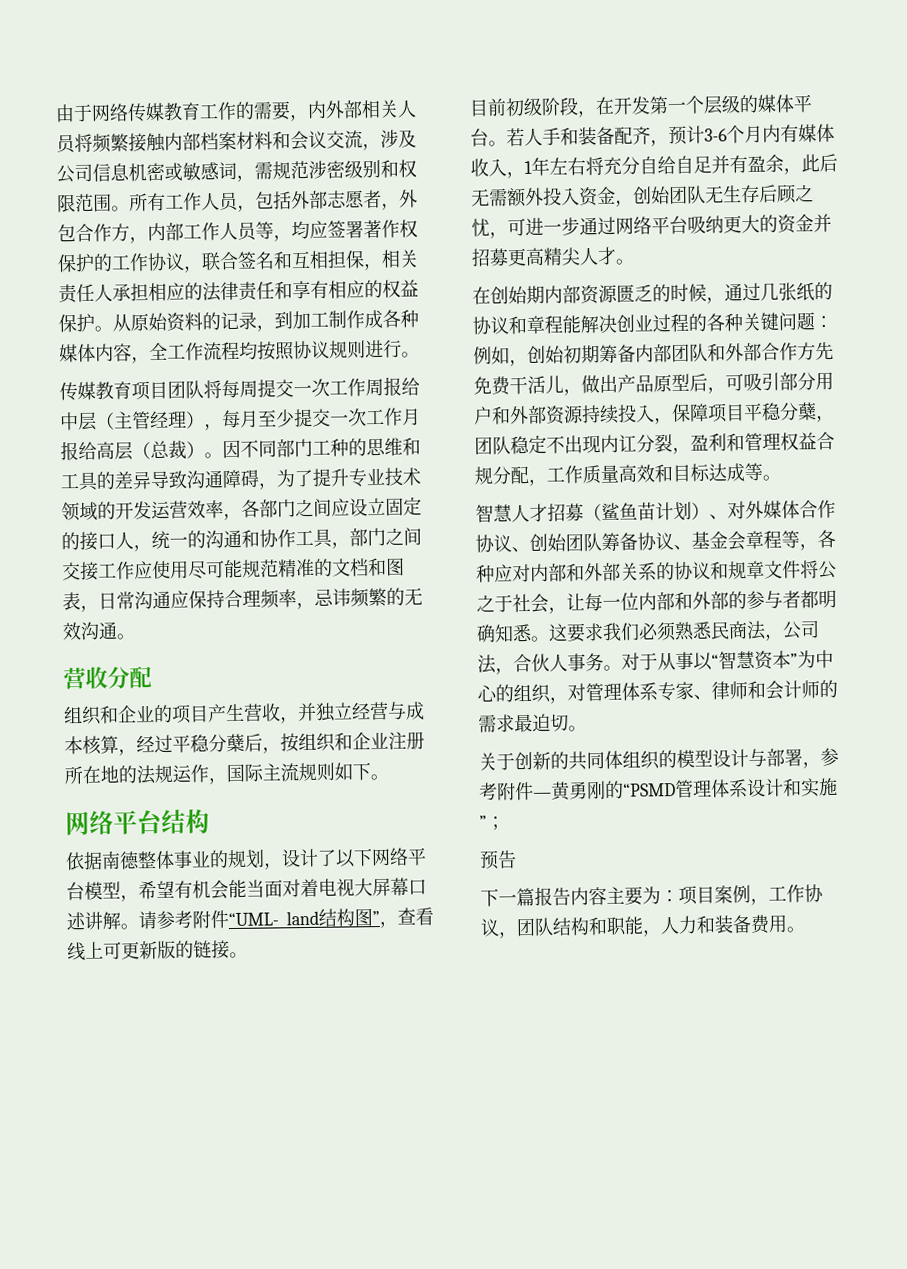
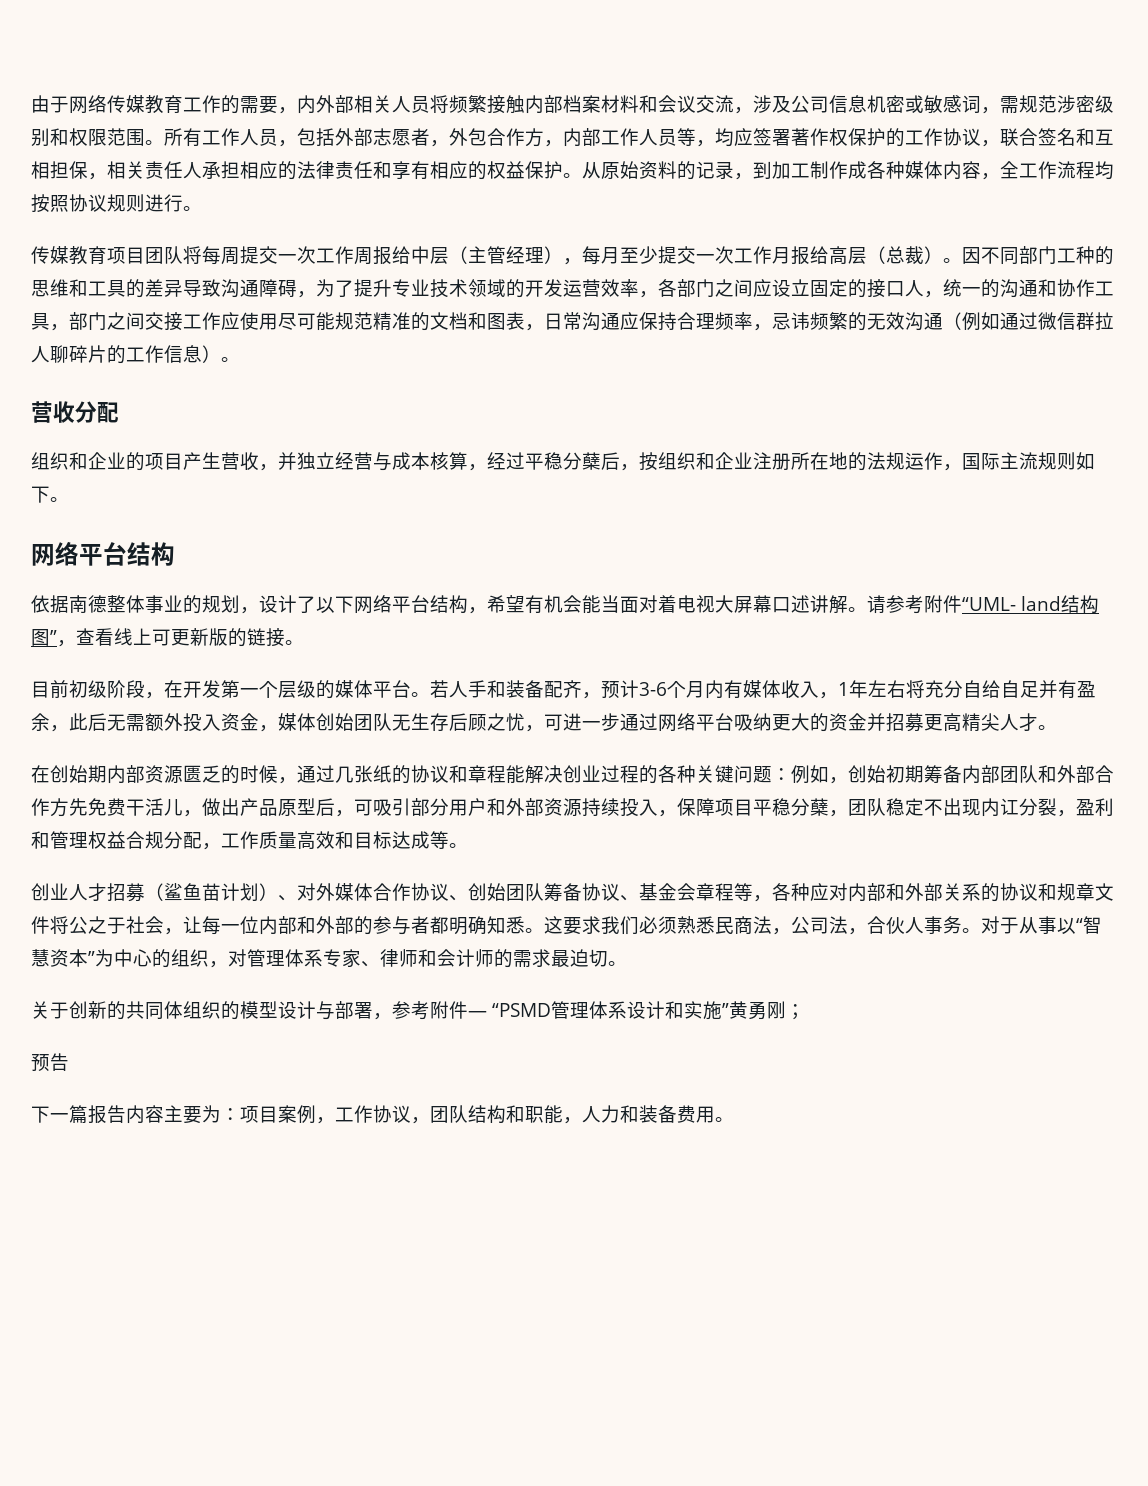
(118, 630) none -> [943,312,1114,331] [31,345,221,364] （例如通过微信群拉人聊碎片的工作信息）
[84,881,121,900] 模型 -> [430,595,468,614] 结构
(634, 203) none -> [278,713,316,731] 媒体
[475,504,513,523] 智慧 -> [31,883,69,901] 创业
[550,780,624,801] 黄勇刚的 -> (487, 1014) none
(487, 822) none -> [729,1001,786,1020] 黄勇刚

